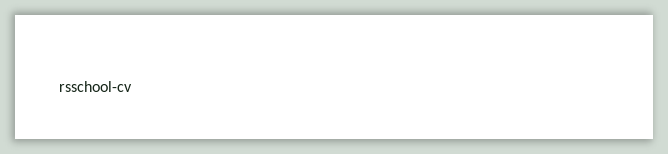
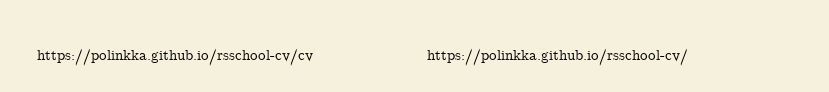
[59,81,132,92] rsschool-cv -> [37,48,688,66] https://polinkka.github.io/rsschool-cv/cv https://polinkka.github.io/rsschool-cv/

